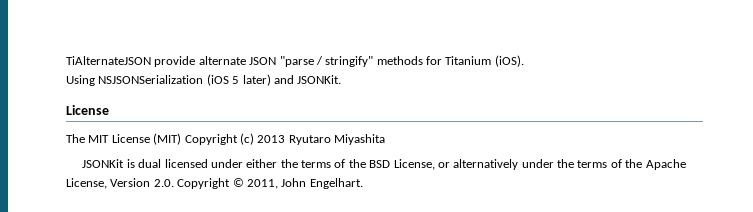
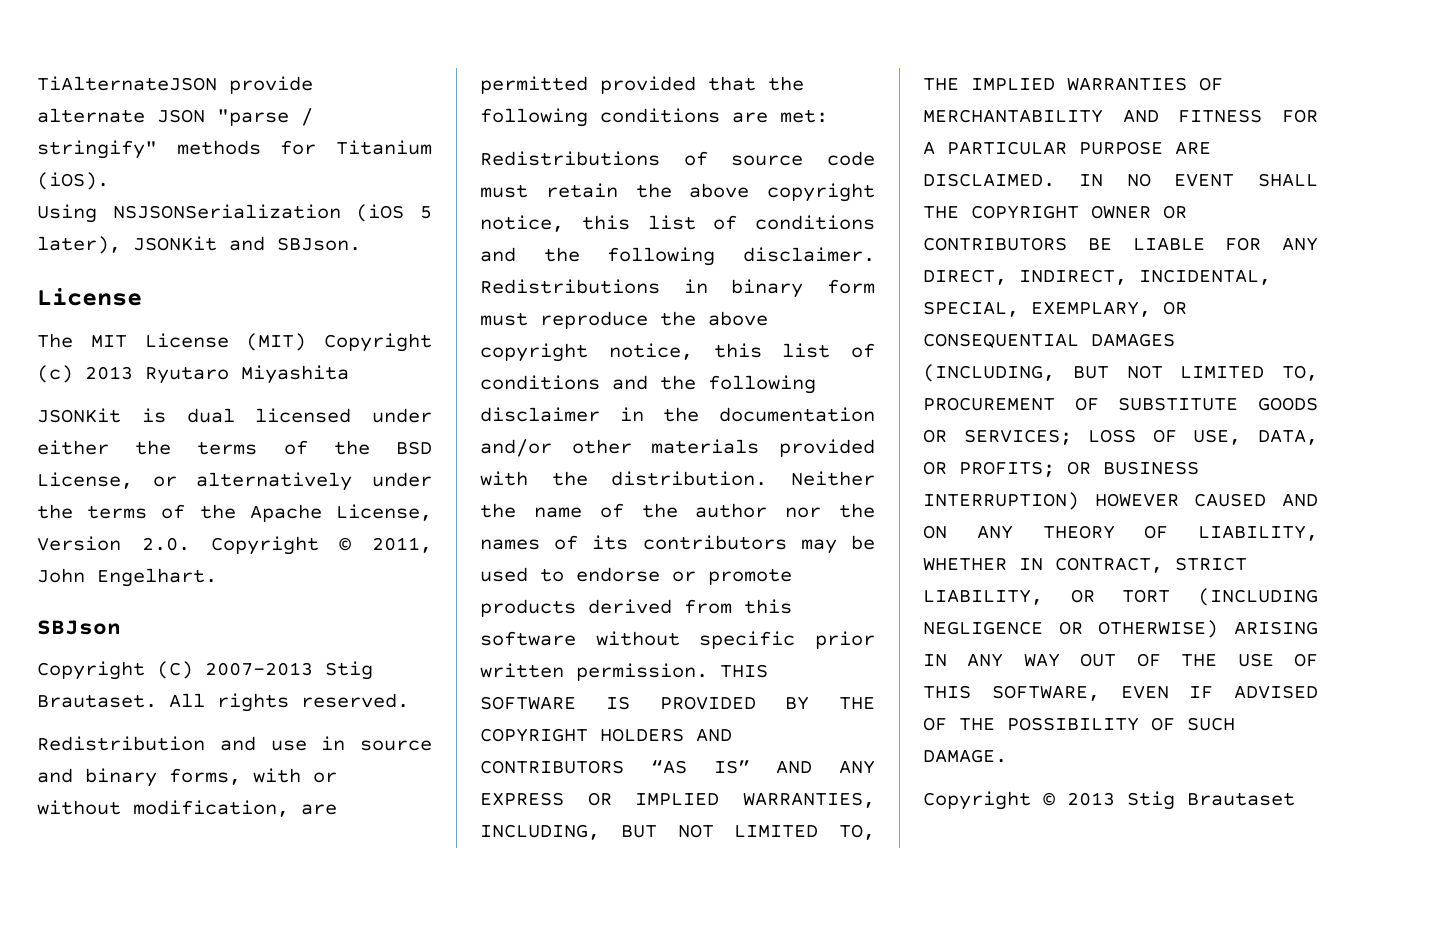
[242,74,342,86] later) and JSONKit. -> [37,236,361,254] later), JSONKit and SBJson.
(363, 183) none -> [37,620,121,635] [37,661,373,680] [37,693,409,712] [37,736,432,751] [37,768,337,787] [37,800,337,817] [480,76,804,94] [480,108,828,127] [480,151,875,166] [480,183,875,202] [480,215,875,232] [480,247,875,266] [480,279,875,298] [480,311,768,329] [480,343,875,362] [480,375,816,394] [480,407,875,422] [480,439,875,457] [480,471,875,486] [480,503,875,518] [480,535,875,554] [480,567,792,585] [480,599,792,617] [480,631,875,649] [480,663,768,681] [480,696,875,710] [480,728,732,742] [480,759,875,774] [480,792,875,808] [480,824,875,840] [923,77,1223,91] [923,109,1318,123] [923,141,1211,155] [923,173,1318,187] [923,205,1187,219] [923,237,1318,251] [923,269,1271,285] [923,301,1187,317] [923,333,1175,348] [923,364,1318,382] [923,397,1318,411] [923,429,1318,445] [923,461,1199,477] [923,492,1318,510] [923,525,1318,541] [923,557,1247,573] [923,588,1318,606] [923,620,1318,638] [923,653,1318,667] [923,685,1318,701] [923,717,1235,731] [923,749,1007,763] [923,791,1295,810] // SBJson // Copyright (C) 2007-2013 Stig Brautaset. All rights reserved. // Redistribution and use in source and binary forms, with or without modification, are permitted provided that the following conditions are met: // Redistributions of source code must retain the above copyright notice, this list of conditions and the following disclaimer. Redistributions in binary form must reproduce the above copyright notice, this list of conditions and the following disclaimer in the documentation and/or other materials provided with the distribution. Neither the name of the author nor the names of its contributors may be used to endorse or promote products derived from this software without specific prior written permission. THIS SOFTWARE IS PROVIDED BY THE COPYRIGHT HOLDERS AND CONTRIBUTORS “AS IS” AND ANY EXPRESS OR IMPLIED WARRANTIES, INCLUDING, BUT NOT LIMITED TO, THE IMPLIED WARRANTIES OF MERCHANTABILITY AND FITNESS FOR A PARTICULAR PURPOSE ARE DISCLAIMED. IN NO EVENT SHALL THE COPYRIGHT OWNER OR CONTRIBUTORS BE LIABLE FOR ANY DIRECT, INDIRECT, INCIDENTAL, SPECIAL, EXEMPLARY, OR CONSEQUENTIAL DAMAGES (INCLUDING, BUT NOT LIMITED TO, PROCUREMENT OF SUBSTITUTE GOODS OR SERVICES; LOSS OF USE, DATA, OR PROFITS; OR BUSINESS INTERRUPTION) HOWEVER CAUSED AND ON ANY THEORY OF LIABILITY, WHETHER IN CONTRACT, STRICT LIABILITY, OR TORT (INCLUDING NEGLIGENCE OR OTHERWISE) ARISING IN ANY WAY OUT OF THE USE OF THIS SOFTWARE, EVEN IF ADVISED OF THE POSSIBILITY OF SUCH DAMAGE. // Copyright © 2013 Stig Brautaset

